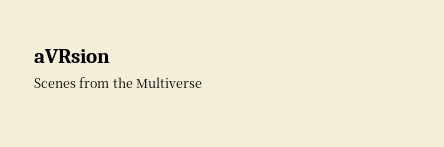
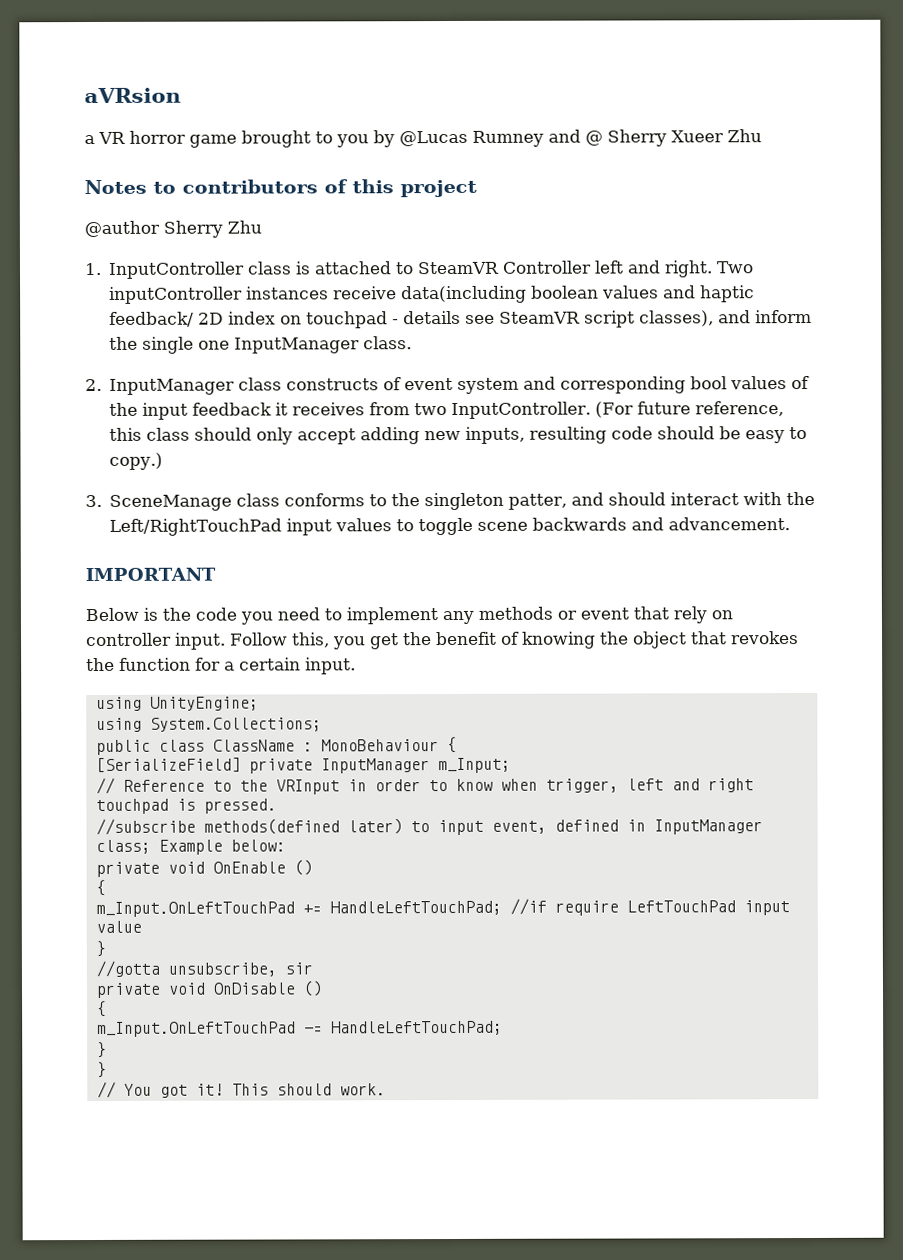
[34,77,203,88] Scenes from the Multiverse -> [84,129,762,148] [84,179,477,198] [84,220,262,238] [84,260,755,279] [109,285,756,304] [109,309,813,329] [109,336,413,354] [85,375,811,395] [109,401,785,420] [109,426,808,445] [109,452,164,470] [85,491,816,511] [109,517,791,536] [85,567,216,582] [85,606,733,625] [86,631,799,650] [86,657,356,675] [95,696,259,711] [95,717,322,732] [95,736,457,755] [95,757,511,774] [95,777,754,795] [95,798,277,814] [95,818,763,836] [95,839,286,855] [95,859,313,877] [95,879,106,896] [95,898,790,917] [95,920,142,933] [95,940,106,957] [95,960,313,977] [95,980,323,998] [96,1000,107,1017] [96,1020,503,1037] [96,1041,107,1058] [96,1061,107,1078] [96,1081,386,1098] a VR horror game brought to you by @Lucas Rumney and @ Sherry Xueer Zhu // Notes to contributors of this project // @author Sherry Zhu // 1. InputController class is attached to SteamVR Controller left and right. Two inputController instances receive data(including boolean values and haptic feedback/ 2D index on touchpad - details see SteamVR script classes), and inform the single one InputManager class. // 2. InputManager class constructs of event system and corresponding bool values of the input feedback it receives from two InputController. (For future reference, this class should only accept adding new inputs, resulting code should be easy to copy.) // 3. SceneManage class conforms to the singleton patter, and should interact with the Left/RightTouchPad input values to toggle scene backwards and advancement. // IMPORTANT // Below is the code you need to implement any methods or event that rely on controller input. Follow this, you get the benefit of knowing the object that revokes the function for a certain input. // using UnityEngine; // using System.Collections; // public class ClassName : MonoBehaviour { // [SerializeField] private InputManager m_Input; // // Reference to the VRInput in order to know when trigger, left and right touchpad is pressed. // //subscribe methods(defined later) to input event, defined in InputManager class; Example below: // private void OnEnable () // { // m_Input.OnLeftTouchPad += HandleLeftTouchPad; //if require LeftTouchPad input value // } // //gotta unsubscribe, sir // private void OnDisable () // { // m_Input.OnLeftTouchPad -= HandleLeftTouchPad; // } // } // // You got it! This should work.

